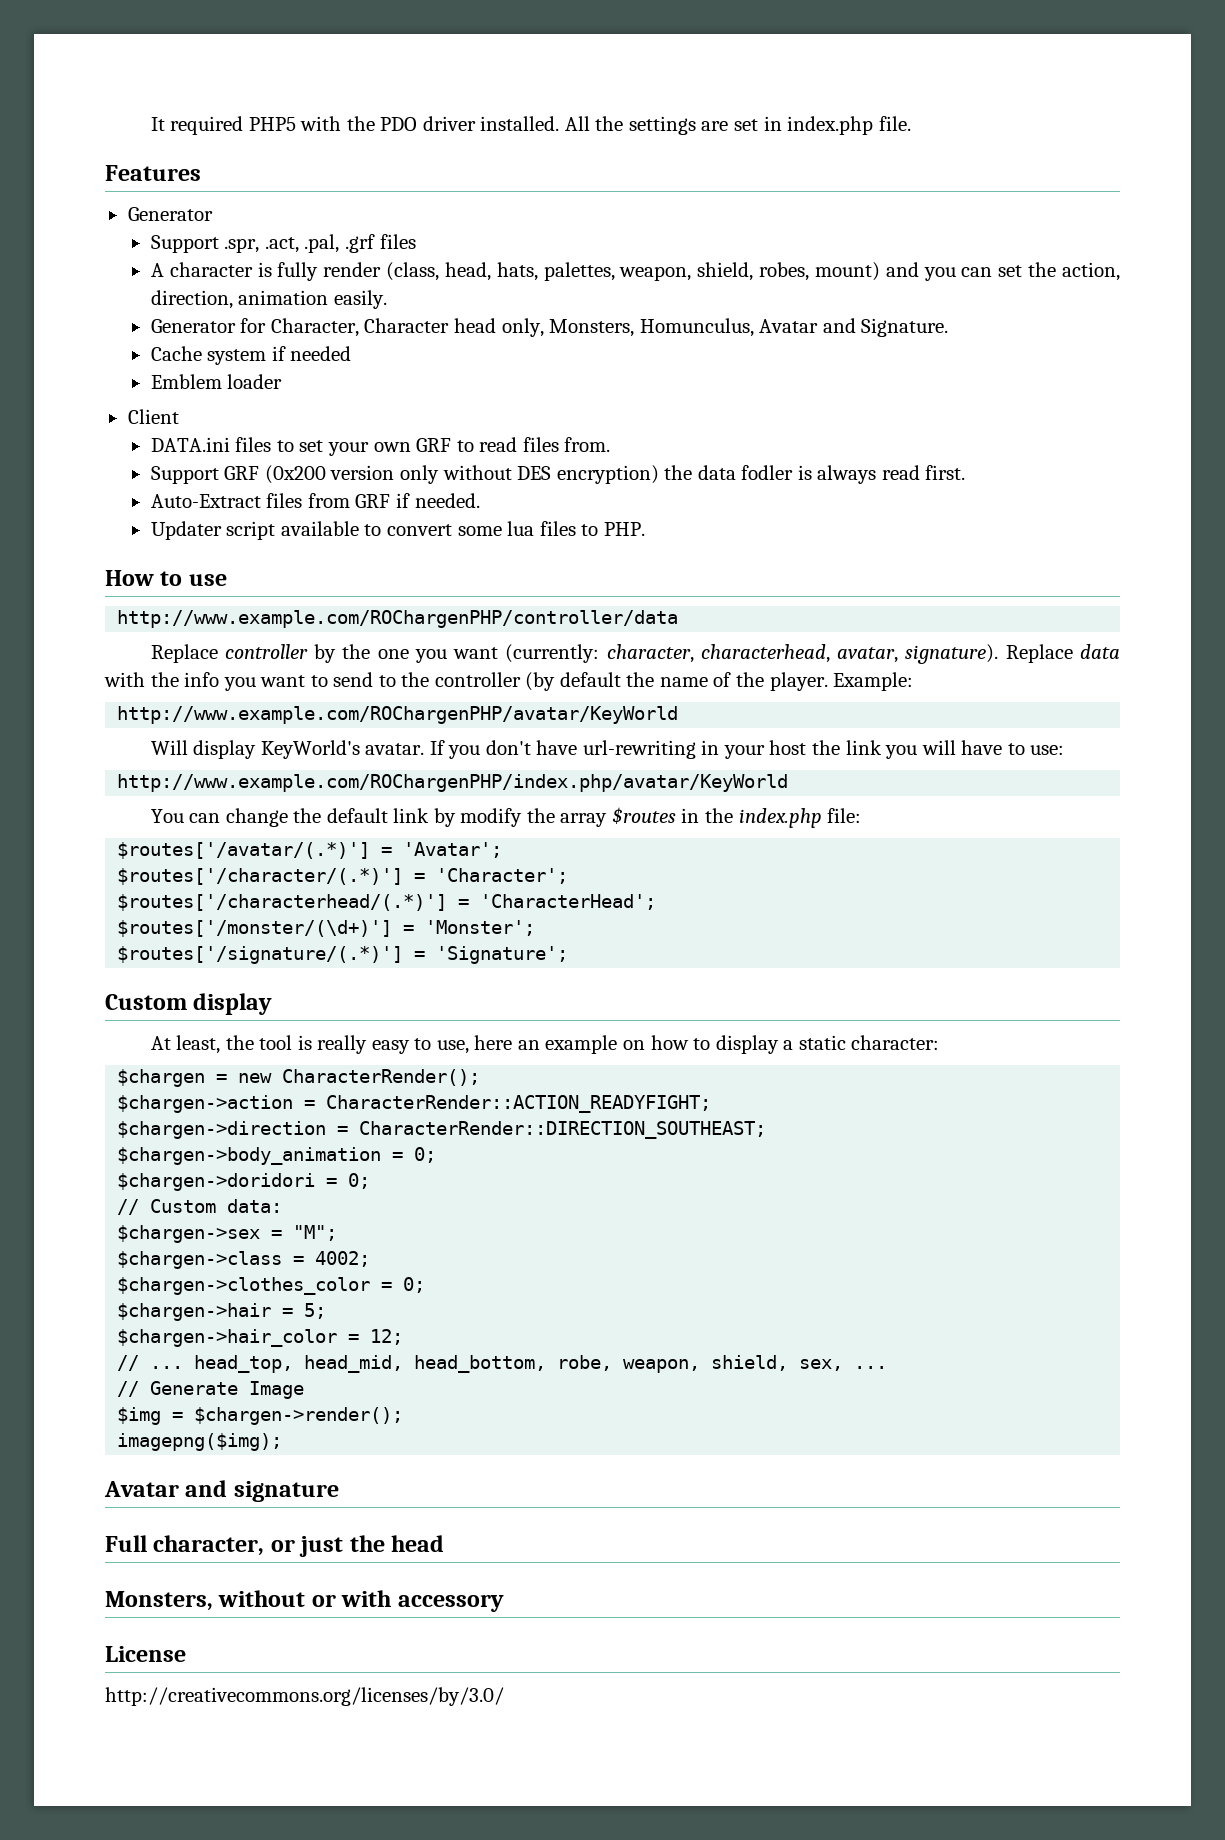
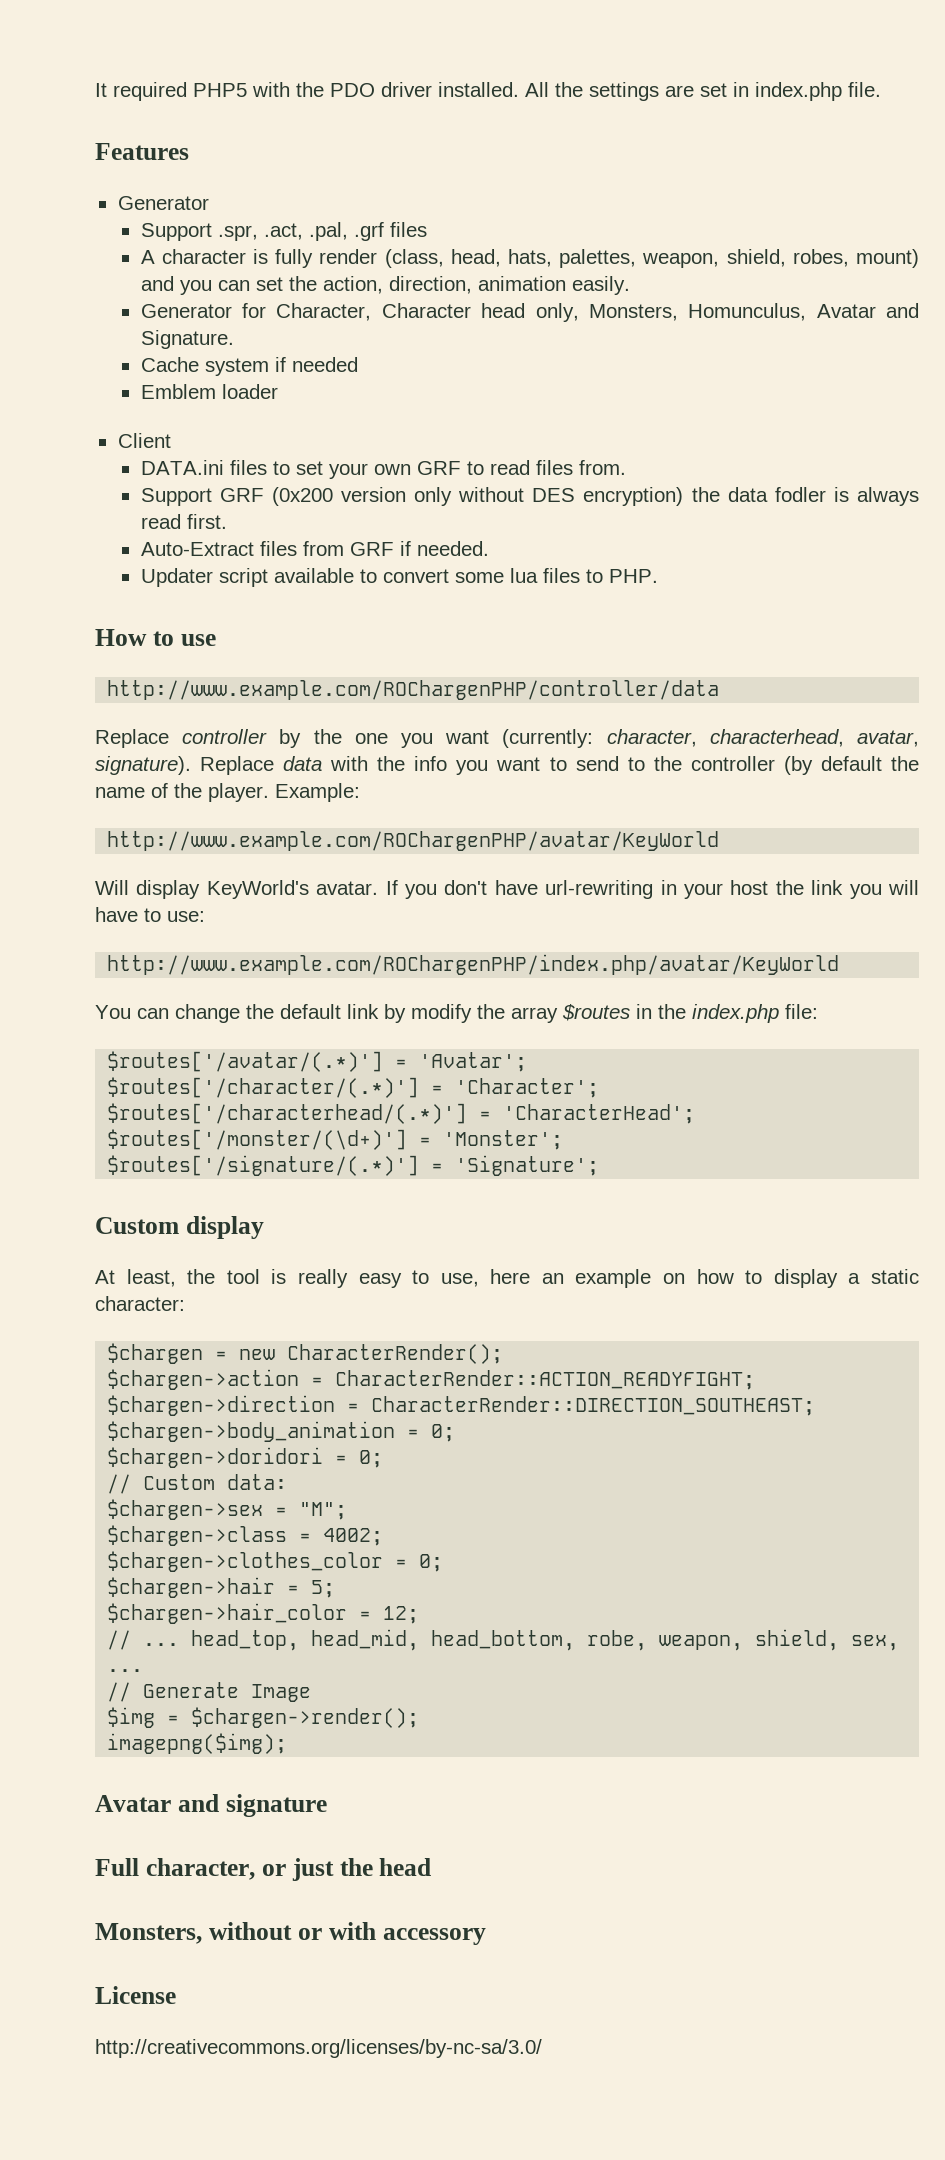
[105,1687,504,1706] http://creativecommons.org/licenses/by/3.0/ -> [95,2039,542,2058] http://creativecommons.org/licenses/by-nc-sa/3.0/

